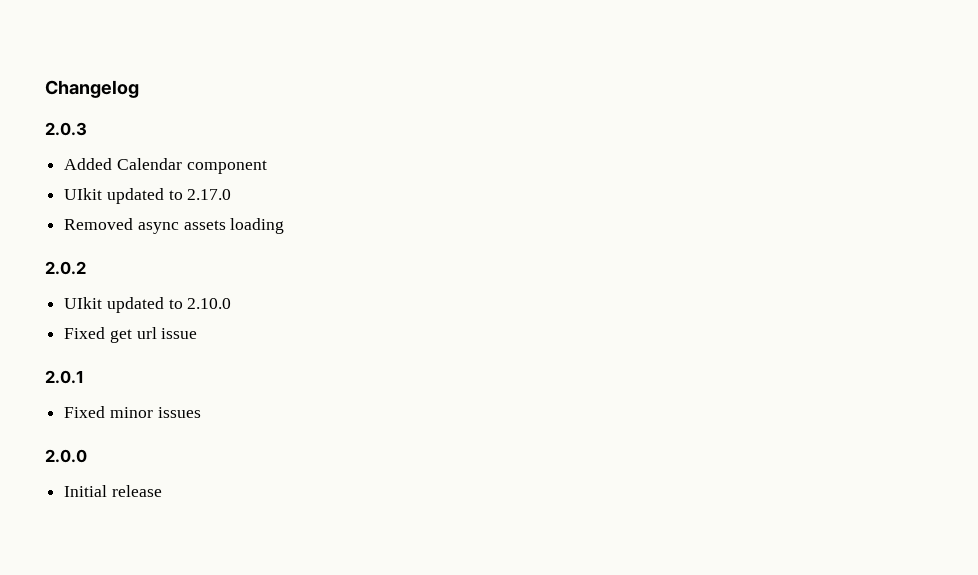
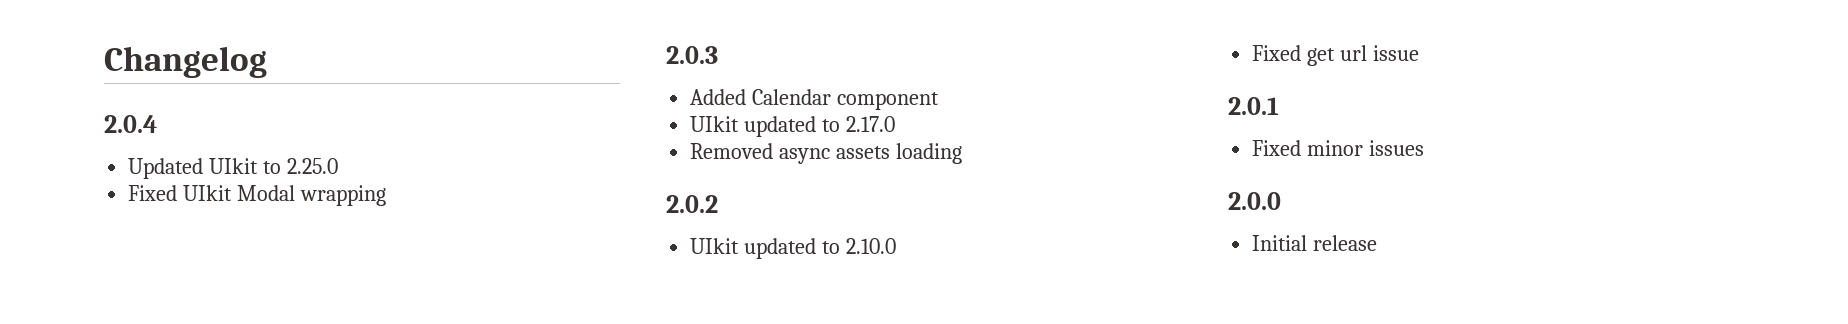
(139, 89) none -> [104,115,157,133] [128,158,339,179] [128,185,387,206] // 2.0.4 // Updated UIkit to 2.25.0 // Fixed UIkit Modal wrapping

